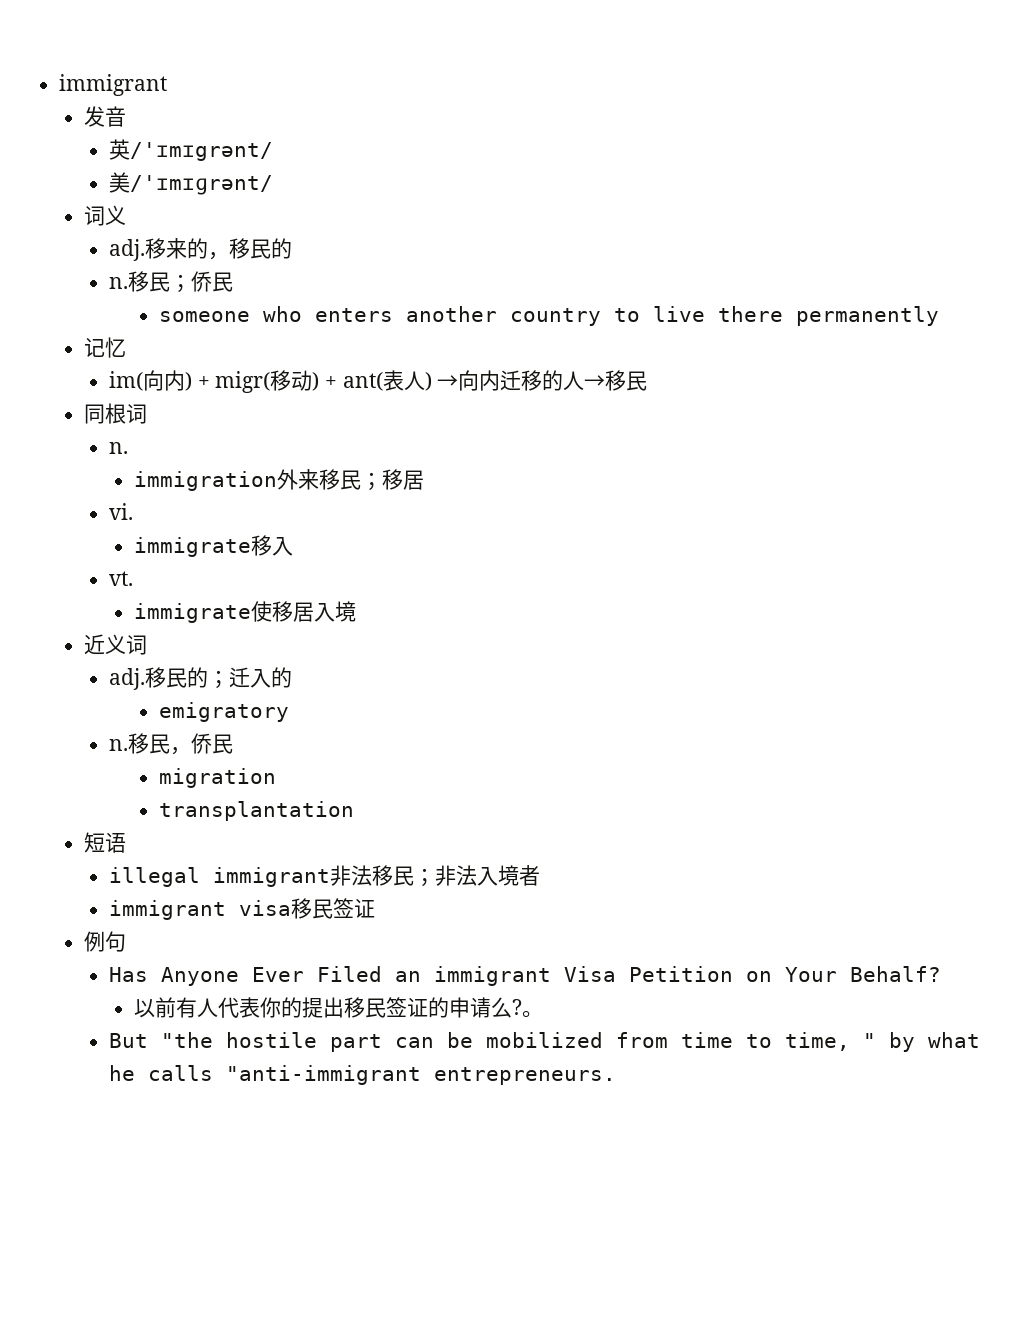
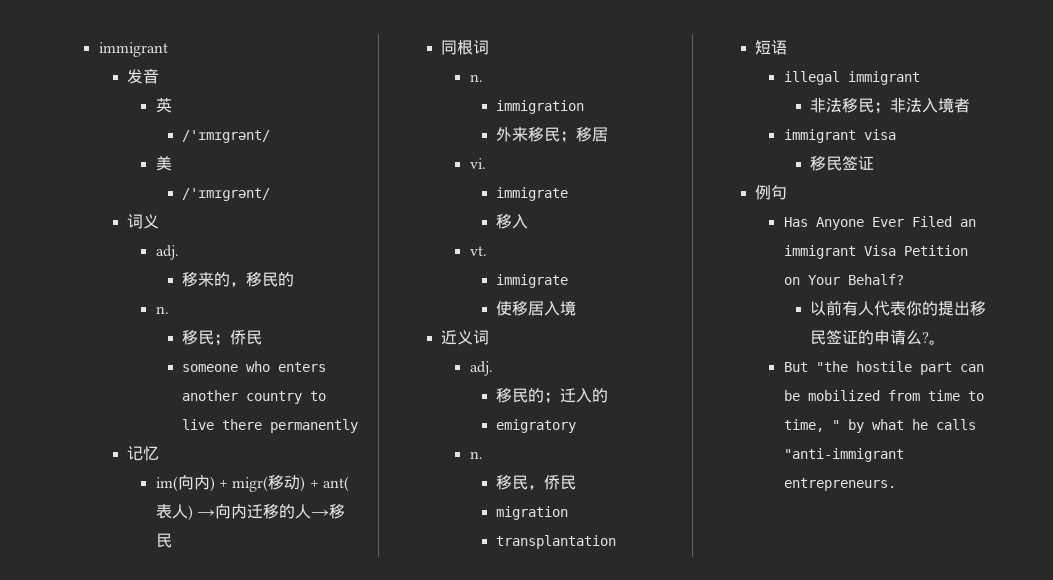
(130, 149) none -> (172, 105) //
(130, 182) none -> (172, 163) //
(145, 250) none -> (179, 252) //
(128, 283) none -> (169, 310) //
(277, 481) none -> (585, 107) //
(251, 547) none -> (569, 194) //
(251, 613) none -> (569, 281) //
(145, 679) none -> (493, 368) //
(128, 745) none -> (483, 455) //
(330, 877) none -> (920, 78) //
(291, 908) none -> (896, 134) //

